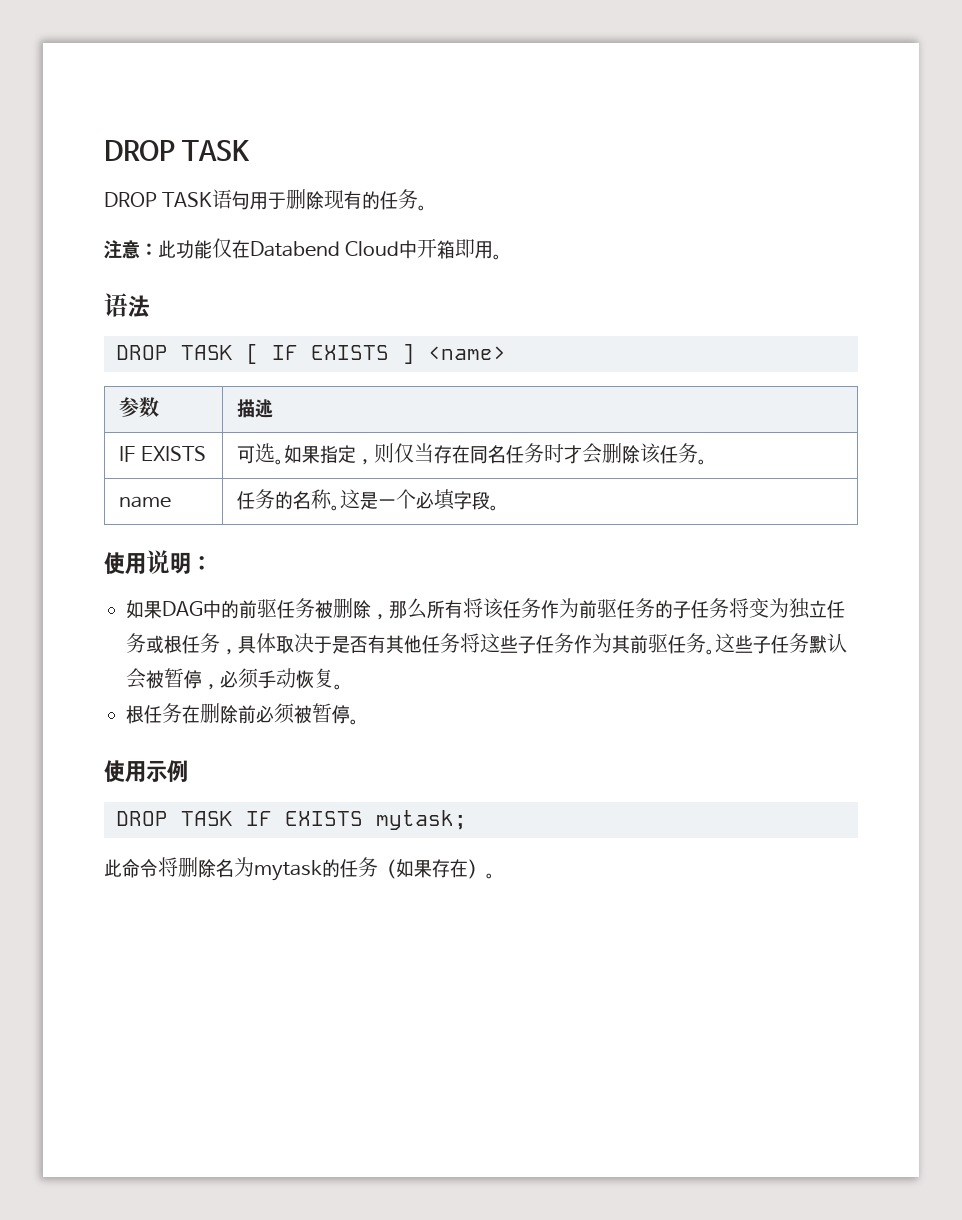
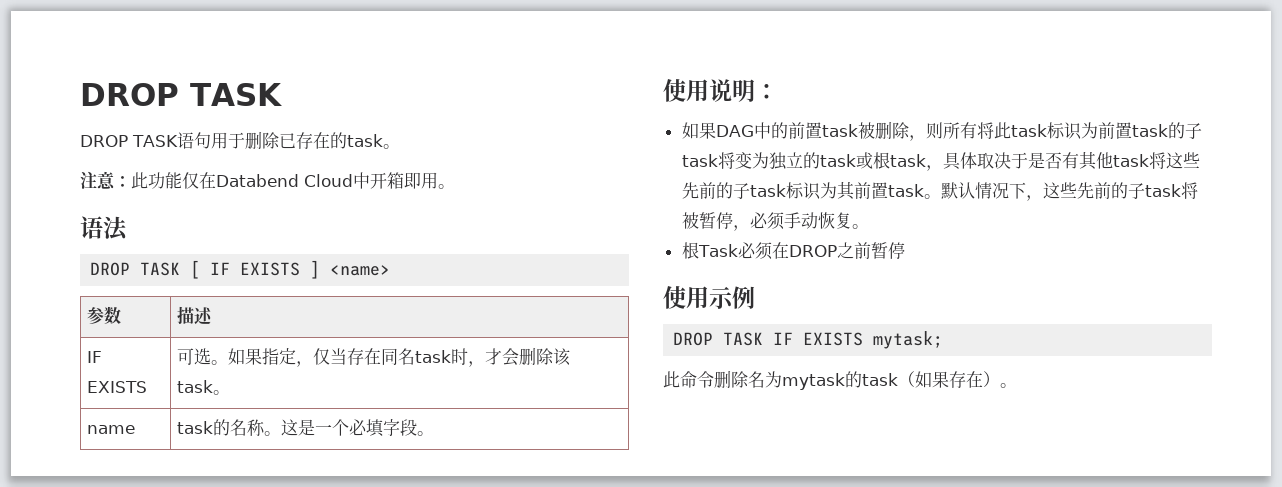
[324,189,419,210] 现有的任务 -> [278,132,383,149] 已存在的task
[374,443,395,463] 则 -> (314, 364) none
[506,443,565,464] 任务时 -> [415,348,486,367] task时，
[660,443,699,464] 任务 -> [177,380,214,393] task
[237,489,276,510] 任务 -> [177,421,214,434] task
[256,598,315,619] 驱任务 -> [804,122,858,139] 置task
[388,598,845,619] [126,633,220,654] 那么所有将该任务作为前驱任务的子任务将变为独立任务或根任务 -> [925,122,1202,140] [681,152,926,170] 则所有将此task标识为前置task的子task将变为独立的task或根task
[422,633,847,655] [126,668,146,689] 任务将这些子任务作为其前驱任务。这些子任务默认会 -> [1112,152,1200,169] [681,181,1198,201] task将这些先前的子task标识为其前置task。默认情况下，这些先前的子task将
[144,703,359,725] 任务在删除前必须被暂停。 -> [697,242,905,260] Task必须在DROP之前暂停
[158,857,178,877] 将 -> (714, 379) none
[339,857,378,878] 任务 -> [862,373,898,386] task

